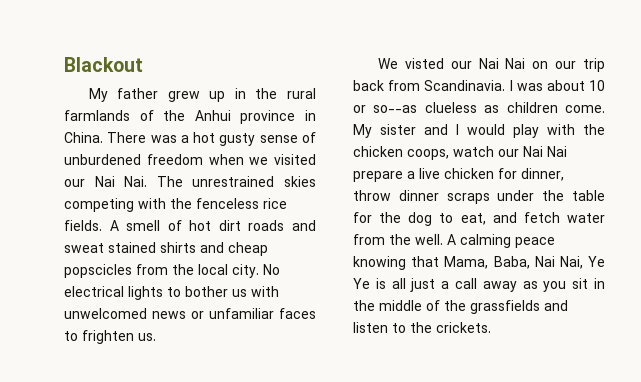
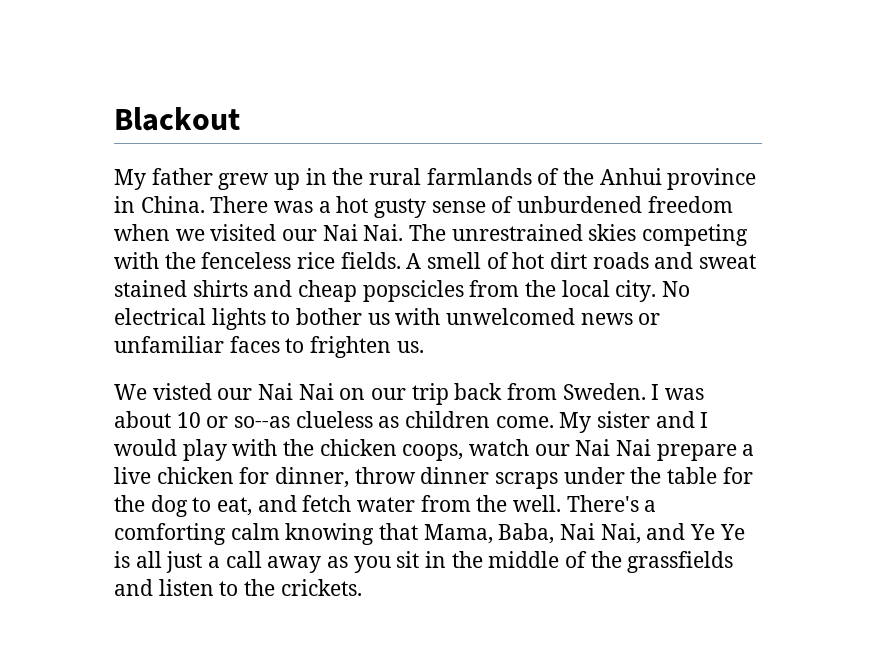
[424,80,506,91] Scandinavia. -> [562,383,646,400] Sweden.
[447,234,555,248] A calming peace -> [566,495,657,512] [114,523,280,545] There's a comforting calm
(583, 262) none -> [646,523,686,540] and

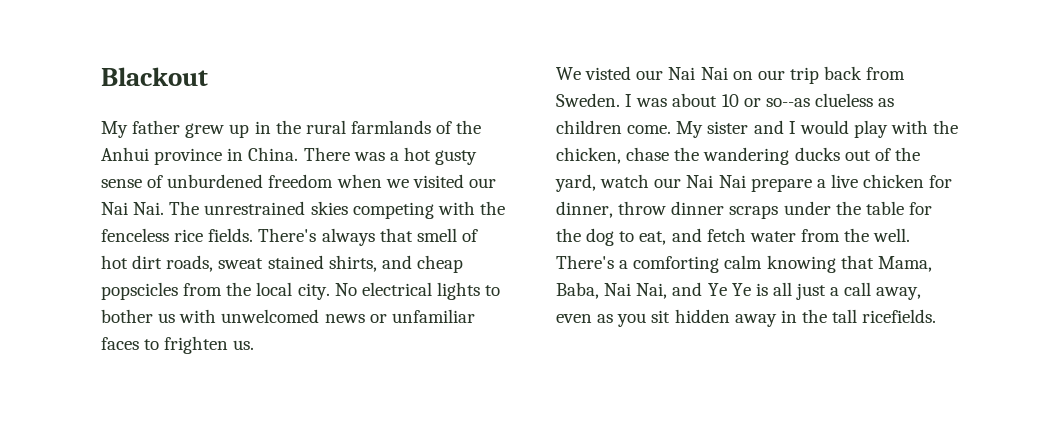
[406,253,422,269] A -> [258,228,413,246] There's always that
[592,252,694,269] roads and -> [166,255,214,272] roads,
[192,280,248,297] shirts -> [328,255,377,272] shirts,
[319,439,464,461] chicken coops, -> [556,147,920,165] [555,174,596,192] chicken, chase the wandering ducks out of the yard,
[267,556,322,573] away -> [876,287,922,300] [556,314,592,323] away, even
[425,551,734,573] [114,579,362,596] in the middle of the grassfields and listen to the crickets. -> [674,309,937,327] hidden away in the tall ricefields.

